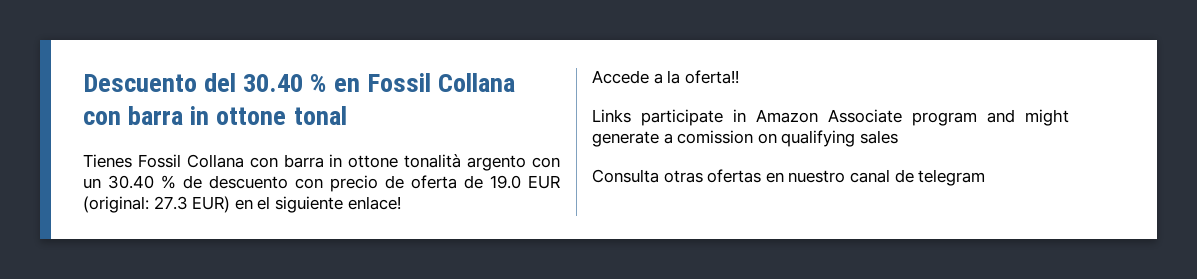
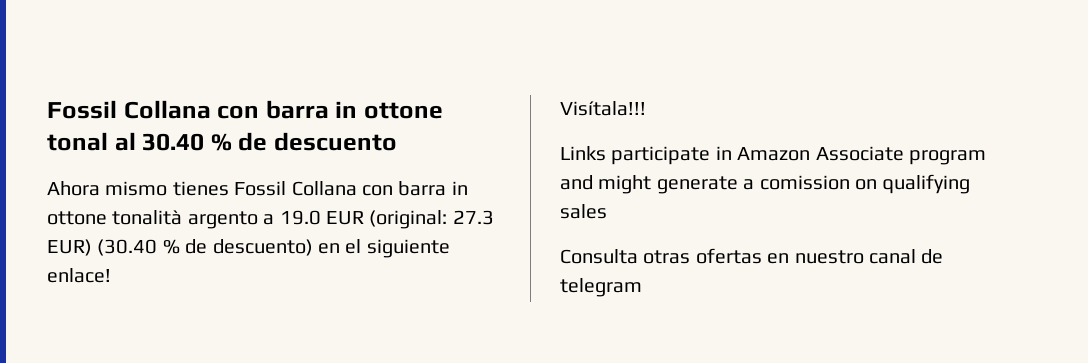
[83,73,360,92] Descuento del 30.40 % en -> (47, 109) none
[83,154,132,168] // Tienes -> [114,132,398,151] [47,181,229,196] al 30.40 % de descuento // Ahora mismo tienes
[532,157,561,168] [83,175,483,192] con un 30.40 % de descuento con precio de oferta de -> [263,214,275,225] a
(231, 204) none -> [97,239,313,256] (30.40 % de descuento)
[592,70,739,84] Accede a la oferta!! -> [560,101,646,116] Visítala!!!

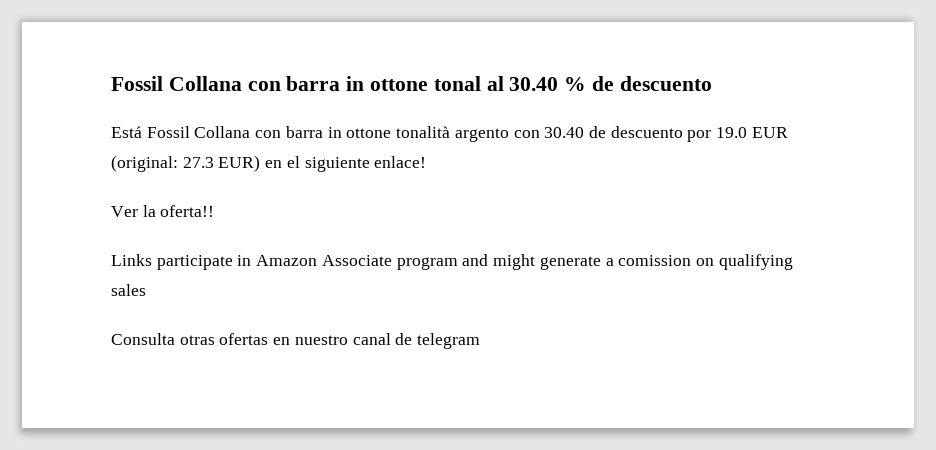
[47,181,229,196] Ahora mismo tienes -> [111,126,142,138] Está
[263,214,275,225] a -> [513,126,712,142] con 30.40 de descuento por
[97,239,313,256] (30.40 % de descuento) -> (261, 163) none
[560,101,646,116] Visítala!!! -> [111,205,215,217] Ver la oferta!!

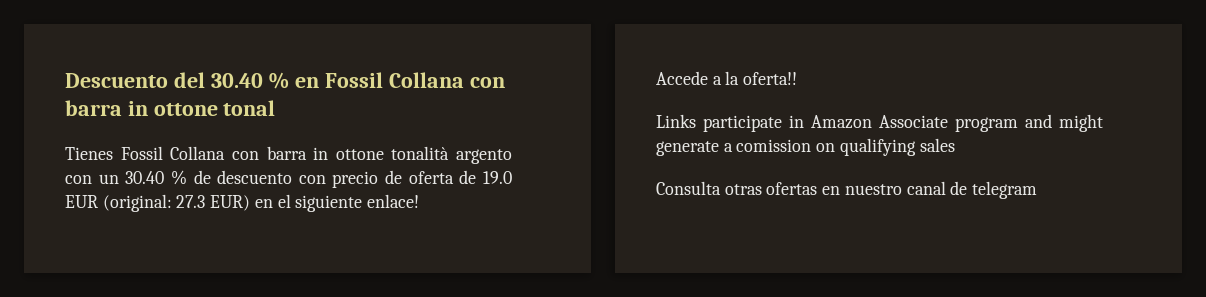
(111, 83) none -> [65,72,320,89] Descuento del 30.40 % en
[486,76,712,91] [111,126,142,138] al 30.40 % de descuento // Está -> [65,147,113,160] // Tienes
[544,126,712,142] 30.40 de descuento por -> [98,170,477,188] un 30.40 % de descuento con precio de oferta de
[111,206,138,217] Ver -> [656,71,722,85] Accede a

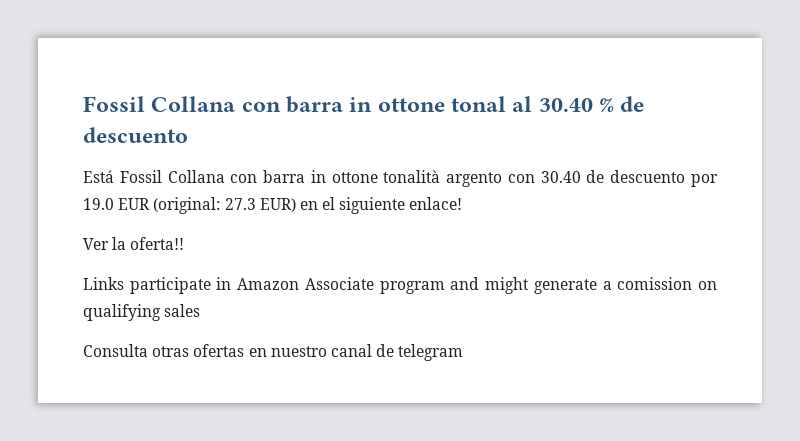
[65,72,320,89] Descuento del 30.40 % en -> (83, 104) none
[65,147,113,160] // Tienes -> [512,96,645,112] [83,127,188,143] [83,170,114,183] al 30.40 % de descuento // Está
[98,170,477,188] un 30.40 % de descuento con precio de oferta de -> [540,170,718,187] 30.40 de descuento por
[656,71,722,85] Accede a -> [83,238,109,250] Ver

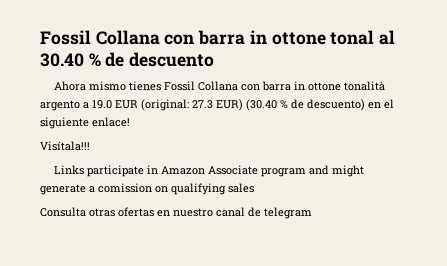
[83,170,114,183] Está -> [54,81,162,91] Ahora mismo tienes
[507,170,718,187] con 30.40 de descuento por -> [83,102,89,109] a
(296, 205) none -> [246,99,365,111] (30.40 % de descuento)
[83,237,185,250] Ver la oferta!! -> [40,141,90,151] Visítala!!!

